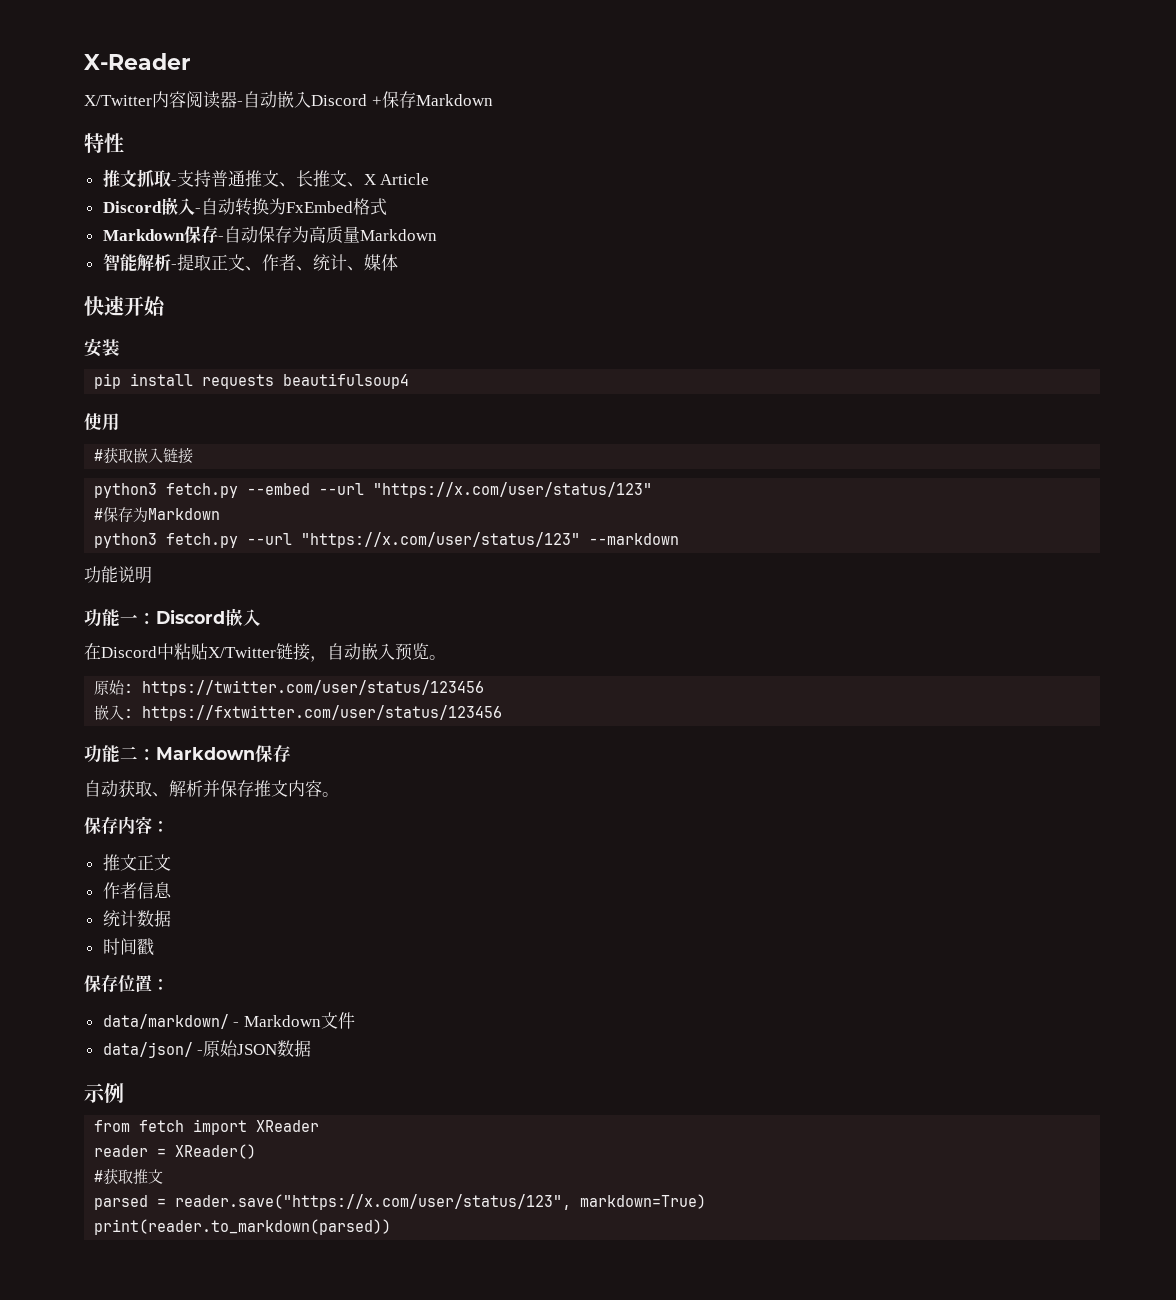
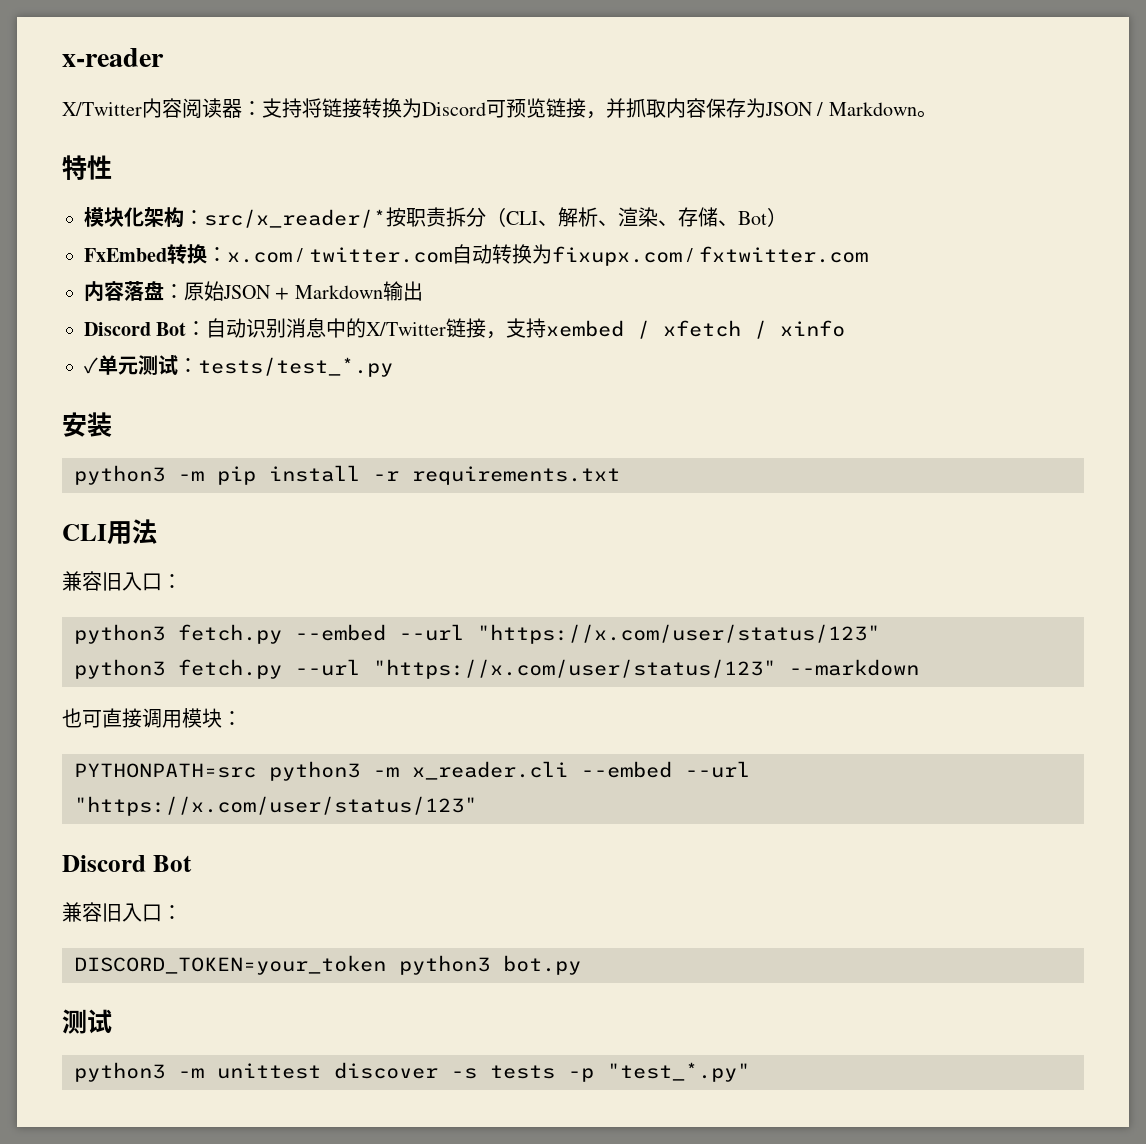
[84,53,190,70] X-Reader -> [62,48,164,67] x-reader
[237,91,493,108] -自动嵌入Discord +保存Markdown -> [242,98,937,119] ：支持将链接转换为Discord可预览链接，并抓取内容保存为JSON / Markdown。
[102,169,430,188] [102,197,387,216] [102,226,437,244] [102,254,398,271] [84,296,166,316] [84,338,120,357] [94,373,410,389] [84,413,120,431] [94,447,194,464] 推文抓取-支持普通推文、长推文、X Article // Discord嵌入-自动转换为FxEmbed格式 // Markdown保存-自动保存为高质量Markdown // 智能解析-提取正文、作者、统计、媒体 // 快速开始 // 安装 // pip install requests beautifulsoup4 // 使用 // #获取嵌入链接 -> [84,207,787,228] [84,244,868,266] [84,281,423,302] [84,318,846,339] [84,355,393,377] [62,412,112,437] [74,465,620,485] [62,519,157,545] [62,571,182,591] 模块化架构：src/x_reader/*按职责拆分（CLI、解析、渲染、存储、Bot） // FxEmbed转换：x.com / twitter.com自动转换为fixupx.com / fxtwitter.com // 内容落盘：原始JSON + Markdown输出 // Discord Bot：自动识别消息中的X/Twitter链接，支持xembed / xfetch / xinfo // ✓单元测试：tests/test_*.py // 安装 // python3 -m pip install -r requirements.txt // CLI用法 // 兼容旧入口：
[94,507,221,522] // #保存为Markdown -> (880, 634) none
[84,566,152,584] [84,608,261,626] [84,643,446,662] [94,680,485,696] [94,705,503,721] [84,745,291,762] [84,780,339,797] [84,816,169,834] [102,854,171,871] [102,882,172,899] [102,910,171,927] [102,938,154,956] [84,975,169,992] [102,1012,355,1029] [102,1040,312,1058] [84,1082,124,1103] [94,1119,320,1135] [94,1144,257,1159] [94,1168,164,1184] [94,1194,707,1210] [94,1219,392,1235] 功能说明 // 功能一：Discord嵌入 // 在Discord中粘贴X/Twitter链接，自动嵌入预览。 // 原始: https://twitter.com/user/status/123456 // 嵌入: https://fxtwitter.com/user/status/123456 // 功能二：Markdown保存 // 自动获取、解析并保存推文内容。 // 保存内容： // 推文正文 // 作者信息 // 统计数据 // 时间戳 // 保存位置： // data/markdown/ - Markdown文件 // data/json/ -原始JSON数据 // 示例 // from fetch import XReader // reader = XReader() // #获取推文 // parsed = reader.save("https://x.com/user/status/123", markdown=True) // print(reader.to_markdown(parsed)) -> [62,708,242,728] [74,761,750,781] [74,796,477,816] [62,855,192,872] [62,902,182,922] [74,955,581,975] [62,1009,112,1034] [74,1062,750,1082] 也可直接调用模块： // PYTHONPATH=src python3 -m x_reader.cli --embed --url "https://x.com/user/status/123" // Discord Bot // 兼容旧入口： // DISCORD_TOKEN=your_token python3 bot.py // 测试 // python3 -m unittest discover -s tests -p "test_*.py"

